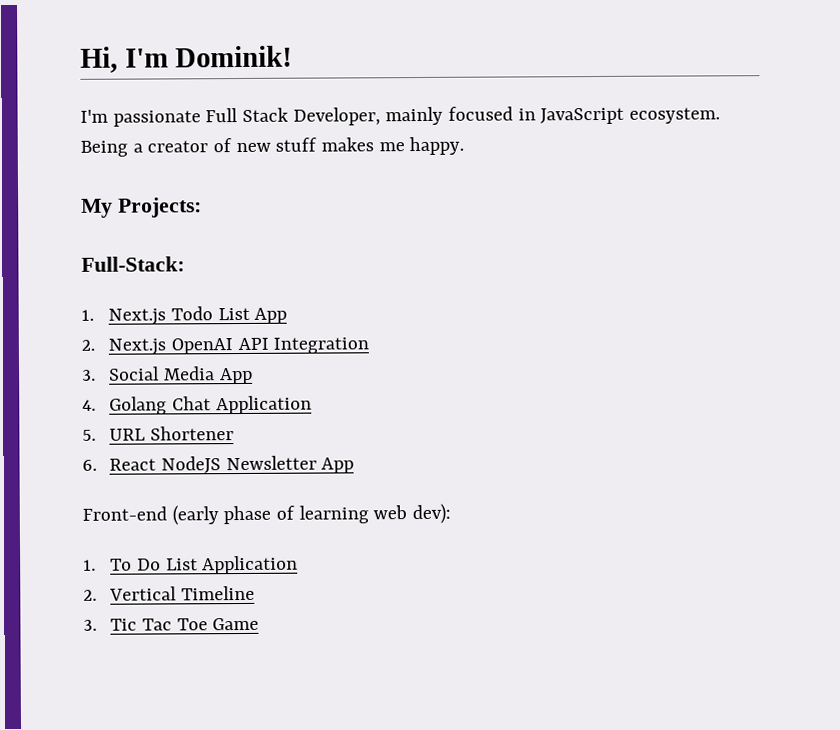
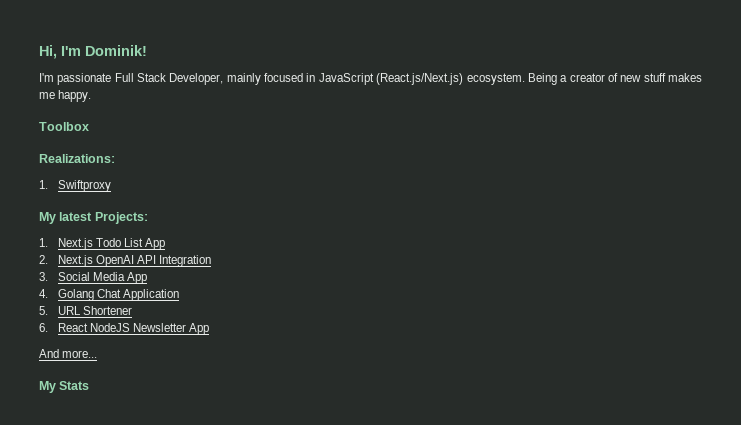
(625, 116) none -> [376,73,464,85] (React.js/Next.js)
[81,198,113,218] // My -> [39,122,89,131] [39,154,115,163] [39,180,112,192] [39,212,93,224] // Toolbox // Realizations: // 1. Swiftproxy // My latest
[81,256,185,272] // Full-Stack: -> (148, 218) none
[82,503,452,526] [83,555,299,575] [83,585,255,601] [83,617,260,631] Front-end (early phase of learning web dev): // 1. To Do List Application // 2. Vertical Timeline // 3. Tic Tac Toe Game -> [39,349,98,358] [39,381,90,393] And more... // My Stats

